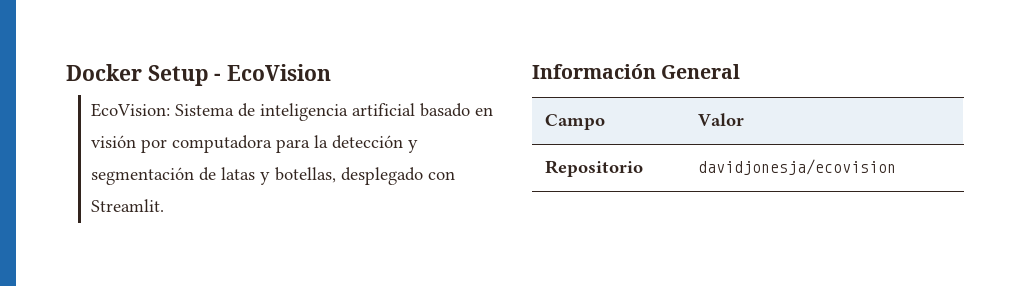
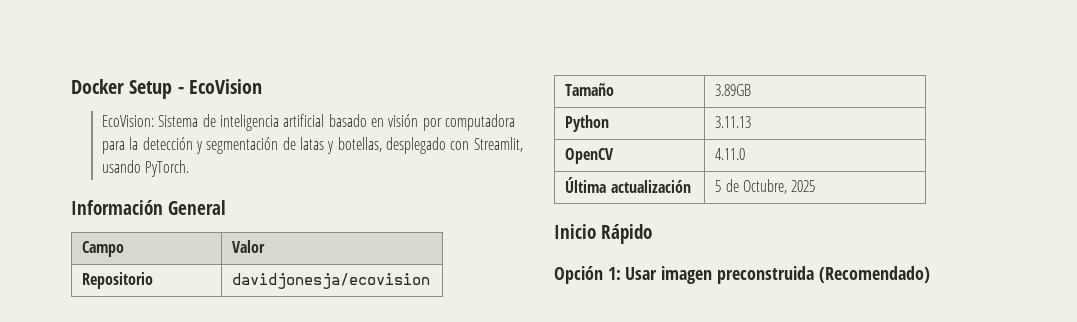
[90,199,164,212] Streamlit. -> [473,137,523,152] [102,160,190,177] Streamlit, usando PyTorch.
(896, 167) none -> [565,83,615,96] [715,84,752,96] [565,115,610,132] [715,116,752,128] [565,148,615,164] [715,148,746,160] [565,177,691,193] [715,179,816,194] [554,224,652,244] [554,266,930,284] // Tamaño | 3.89GB // Python | 3.11.13 // OpenCV | 4.11.0 // Última actualización | 5 de Octubre, 2025 // Inicio Rápido // Opción 1: Usar imagen preconstruida (Recomendado)

